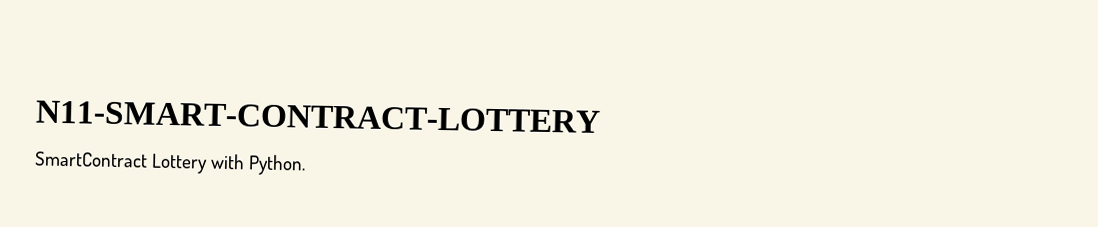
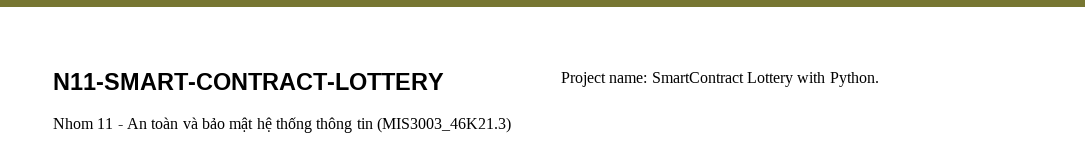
(601, 116) none -> [53,117,511,133] [561,72,648,87] Nhom 11 - An toàn và bảo mật hệ thống thông tin (MIS3003_46K21.3) Project name:

